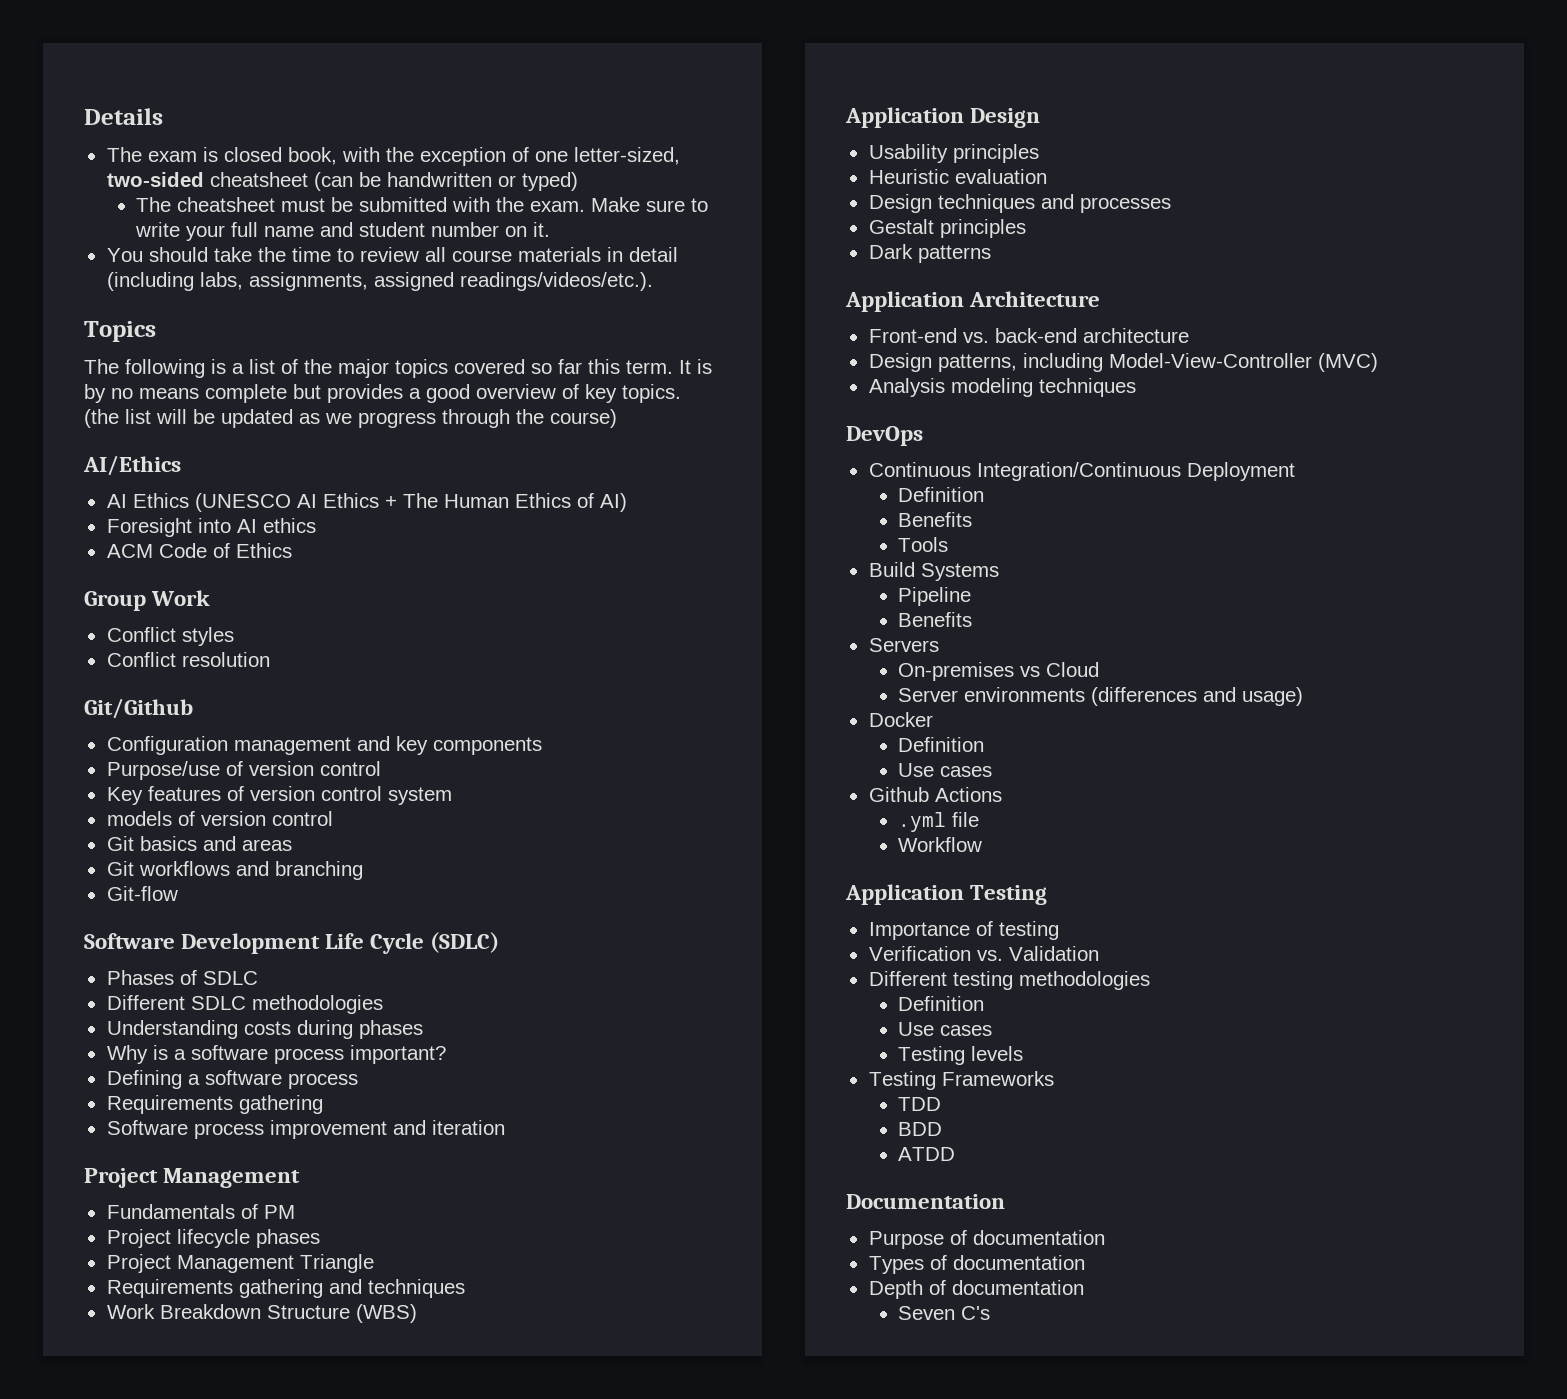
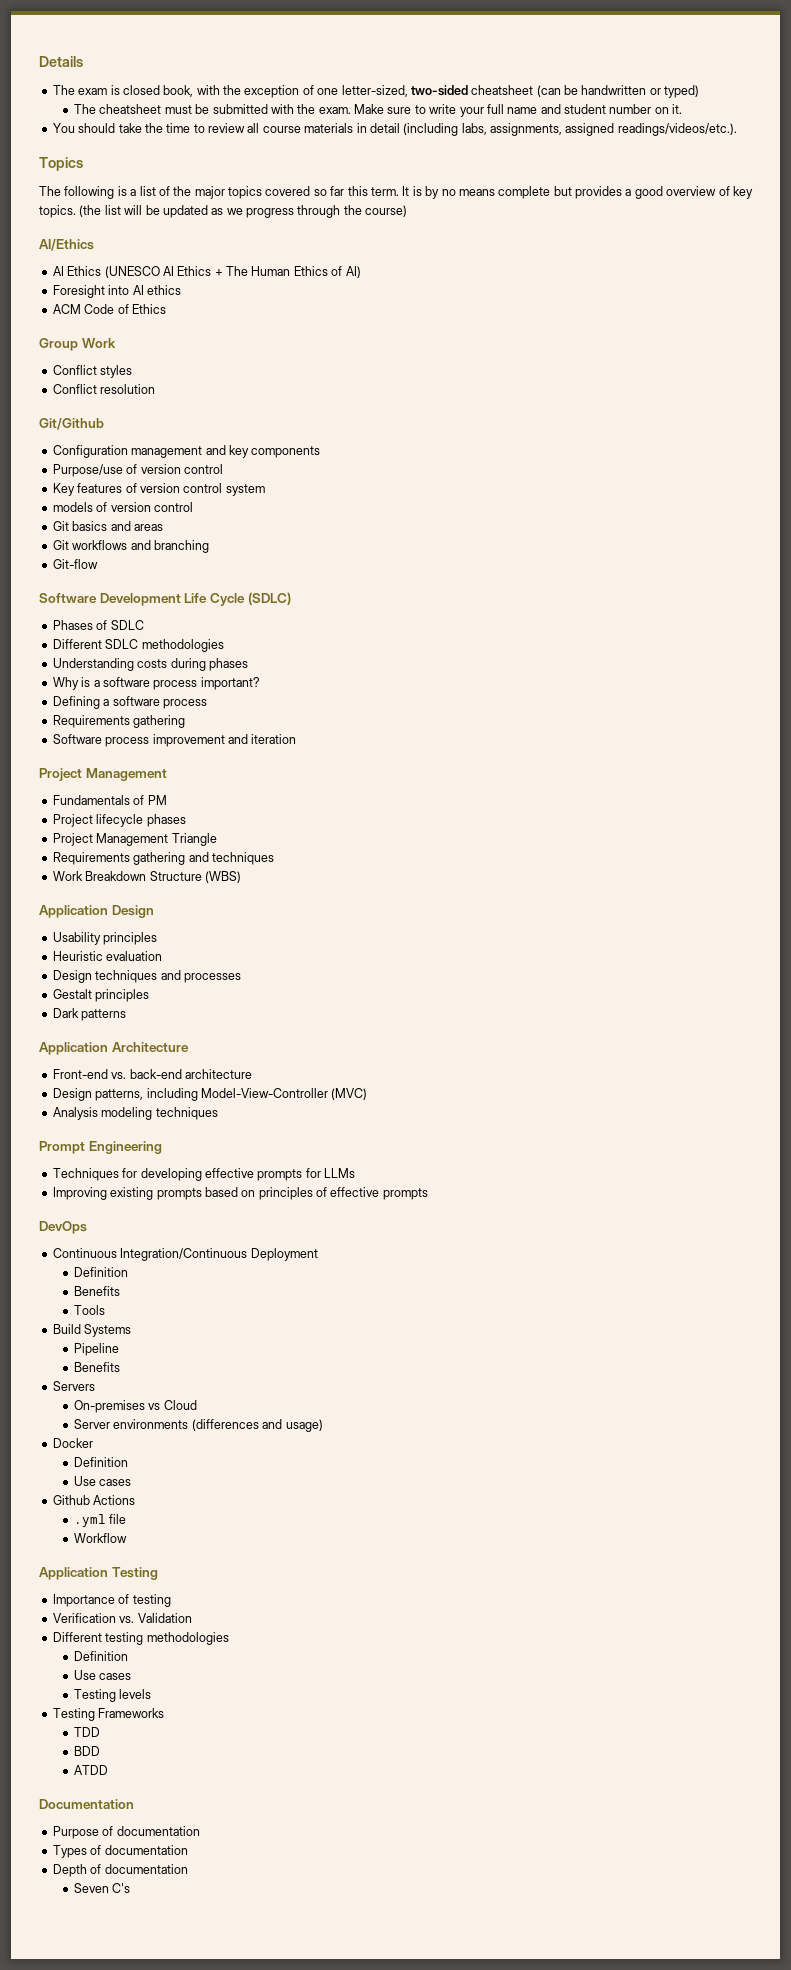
(1136, 387) none -> [39,1141,162,1154] [52,1168,355,1181] [52,1187,428,1200] // Prompt Engineering // Techniques for developing effective prompts for LLMs // Improving existing prompts based on principles of effective prompts

